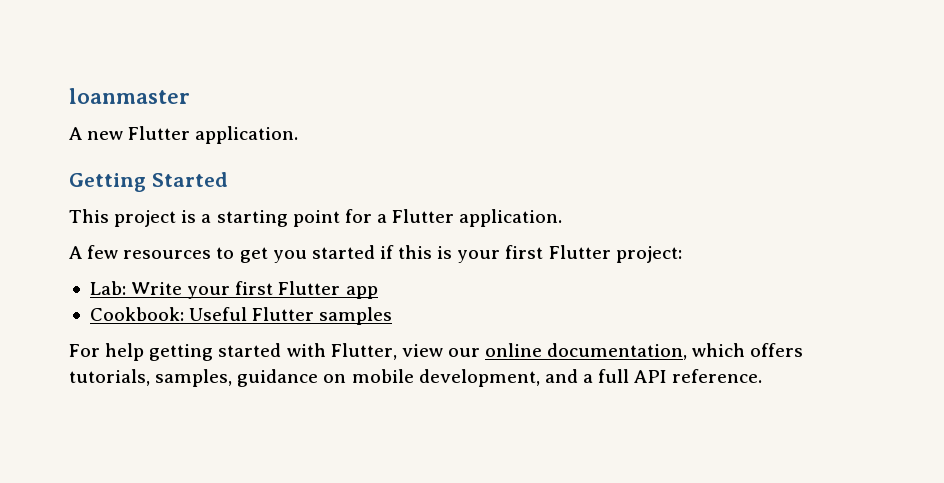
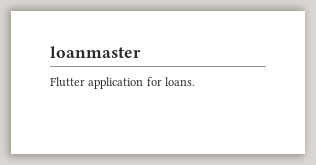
[69,126,299,144] [69,172,228,192] [69,209,563,227] [69,245,682,263] [89,281,378,299] [89,307,393,325] [69,343,804,361] [69,369,763,387] A new Flutter application. // Getting Started // This project is a starting point for a Flutter application. // A few resources to get you started if this is your first Flutter project: // Lab: Write your first Flutter app // Cookbook: Useful Flutter samples // For help getting started with Flutter, view our online documentation, which offers tutorials, samples, guidance on mobile development, and a full API reference. -> [50,77,196,89] Flutter application for loans.

